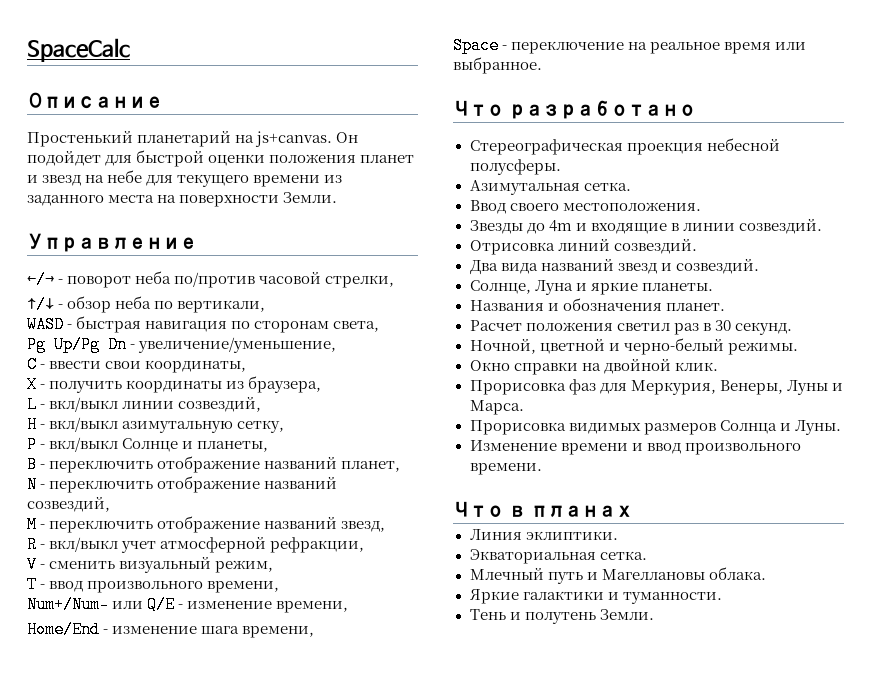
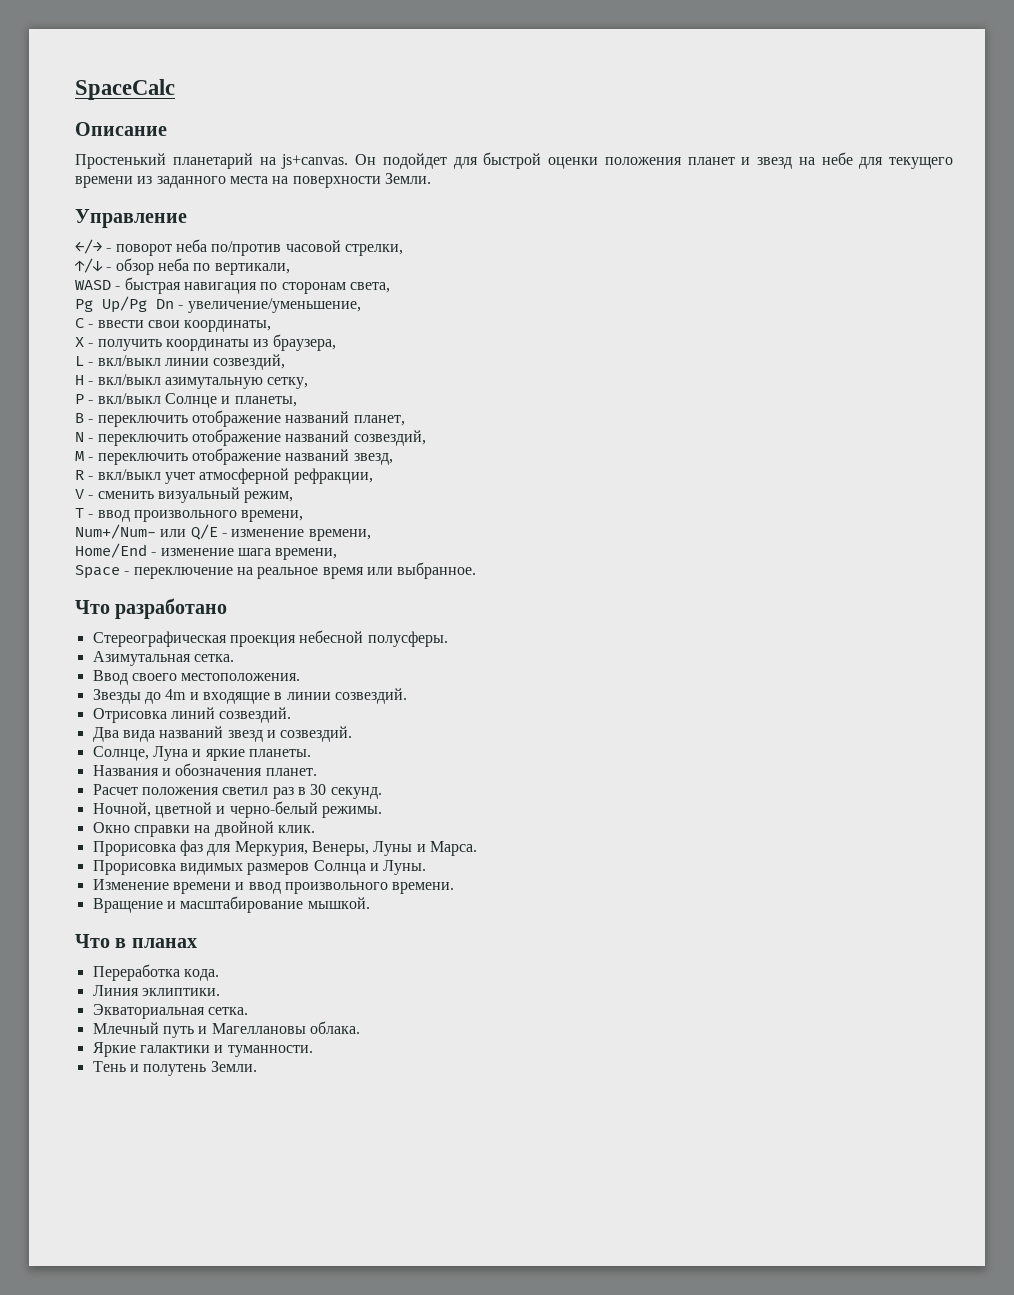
(542, 469) none -> [92,896,370,913] // Вращение и масштабирование мышкой.
(634, 511) none -> [92,964,219,981] // Переработка кода.

